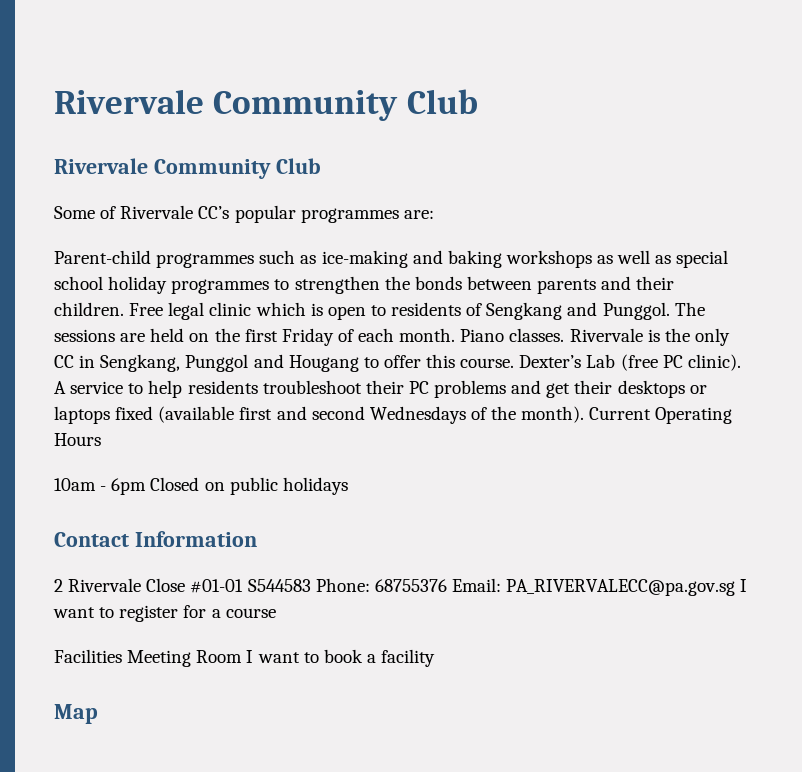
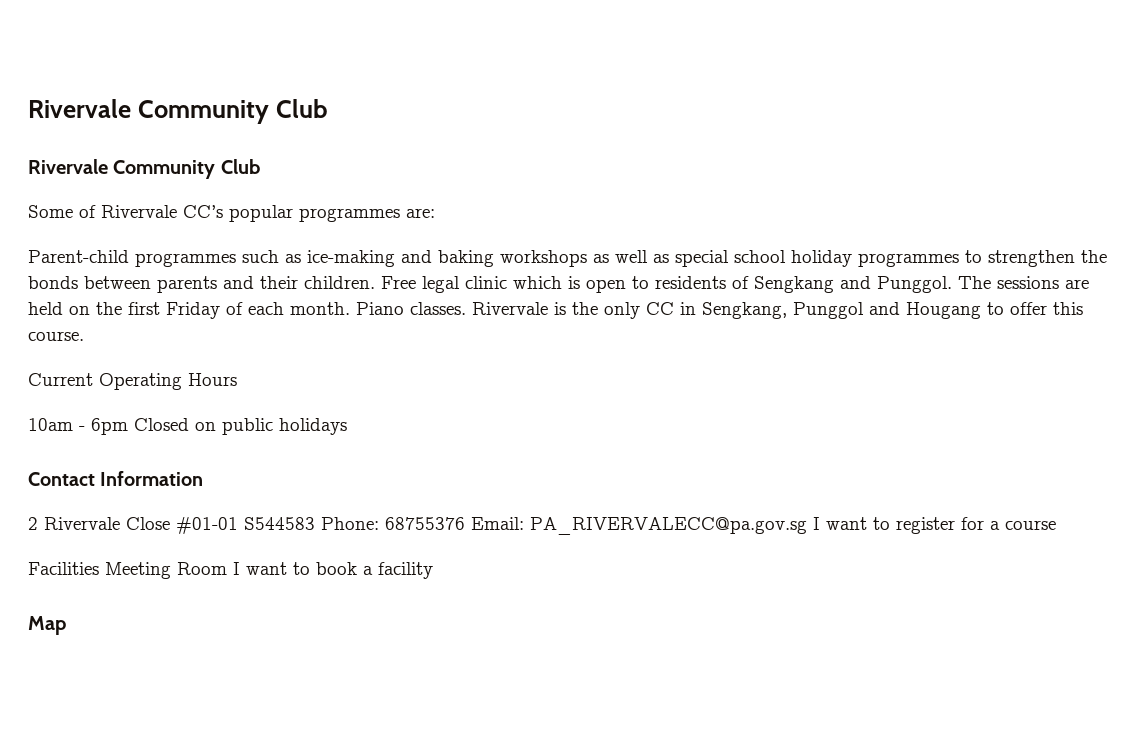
[519,354,741,371] [54,380,707,398] [54,406,585,424] Dexter’s Lab (free PC clinic). A service to help residents troubleshoot their PC problems and get their desktops or laptops fixed (available first and second Wednesdays of the month). -> (84, 336) //

